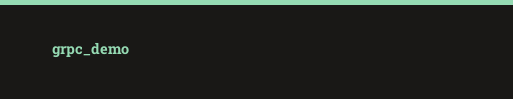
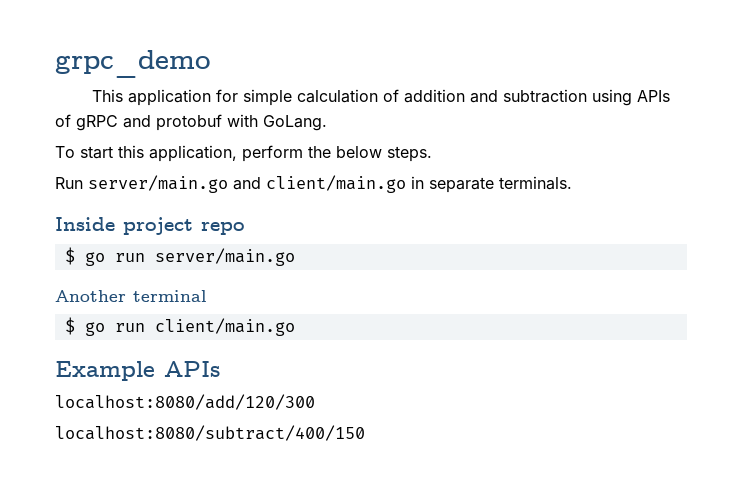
(129, 50) none -> [92,89,671,106] [55,114,327,131] [55,145,432,162] [55,175,572,193] [55,217,245,235] [64,247,295,266] [55,290,207,302] [64,317,295,336] [55,361,220,381] [55,394,315,410] [55,425,365,441] // This application for simple calculation of addition and subtraction using APIs of gRPC and protobuf with GoLang. // To start this application, perform the below steps. // Run server/main.go and client/main.go in separate terminals. // Inside project repo // $ go run server/main.go // Another terminal // $ go run client/main.go // Example APIs // localhost:8080/add/120/300 // localhost:8080/subtract/400/150

